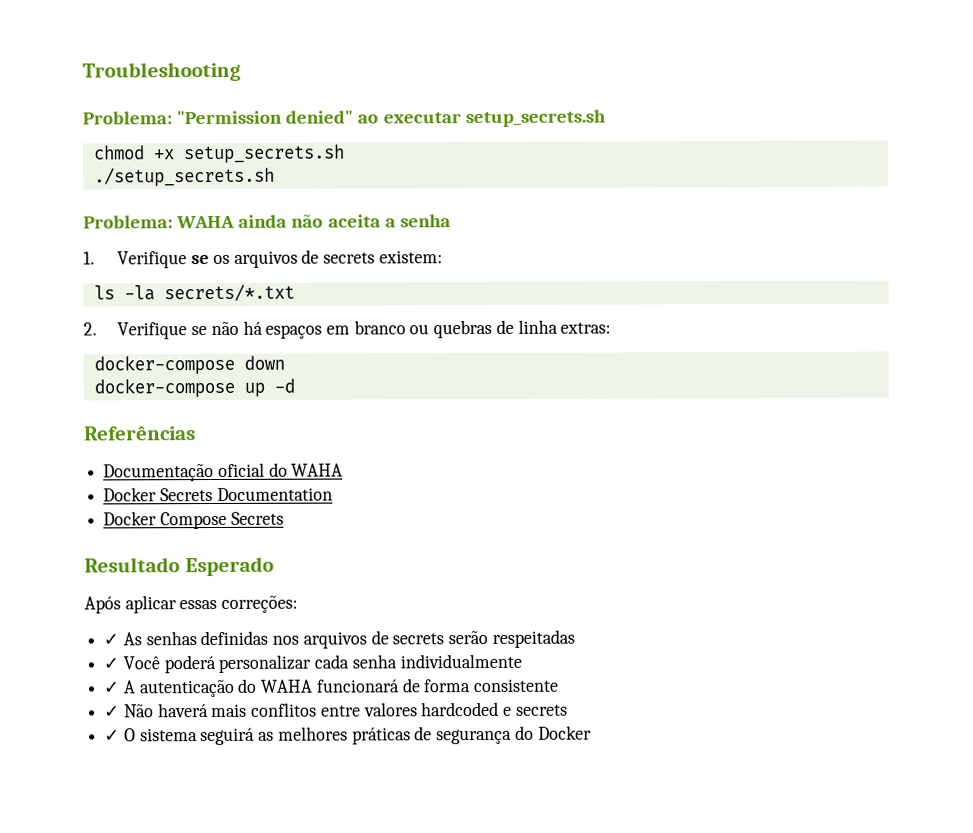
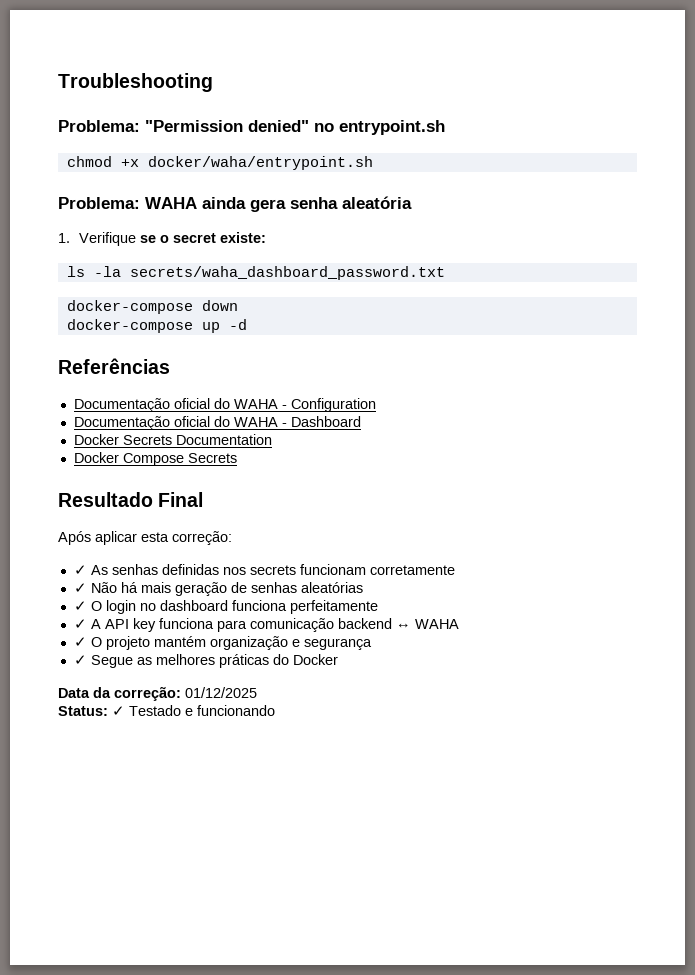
[357,109,606,128] ao executar setup_secrets.sh -> [314,120,445,135] no entrypoint.sh
[183,144,345,164] [93,166,275,187] setup_secrets.sh // ./setup_secrets.sh -> [147,156,373,170] docker/waha/entrypoint.sh
[291,214,451,228] não aceita a senha -> [250,196,412,212] gera senha aleatória
[212,249,443,268] [93,283,295,302] [83,319,612,340] os arquivos de secrets existem: // ls -la secrets/*.txt // 2. Verifique se não há espaços em branco ou quebras de linha extras: -> [159,232,266,243] [66,266,445,280] o secret existe: // ls -la secrets/waha_dashboard_password.txt
(344, 470) none -> [281,398,376,412] [73,416,361,430] - Configuration // Documentação oficial do WAHA - Dashboard
[184,556,274,577] Esperado -> [158,492,204,507] Final
[179,595,299,613] essas correções: -> [141,531,232,545] esta correção:
[302,629,575,649] [103,653,522,674] [103,678,560,698] [104,701,568,718] [104,727,256,746] arquivos de secrets serão respeitadas // ✓ Você poderá personalizar cada senha individualmente // ✓ A autenticação do WAHA funcionará de forma consistente // ✓ Não haverá mais conflitos entre valores hardcoded e secrets // ✓ O sistema seguirá -> [249,564,455,575] [73,582,363,596] [73,600,378,614] [73,618,459,632] [73,636,372,650] [73,655,133,668] secrets funcionam corretamente // ✓ Não há mais geração de senhas aleatórias // ✓ O login no dashboard funciona perfeitamente // ✓ A API key funciona para comunicação backend ↔ WAHA // ✓ O projeto mantém organização e segurança // ✓ Segue
[414,726,513,745] de segurança -> (269, 661) none
(592, 732) none -> [58,686,257,701] [58,705,275,716] // Data da correção: 01/12/2025 // Status: ✓ Testado e funcionando

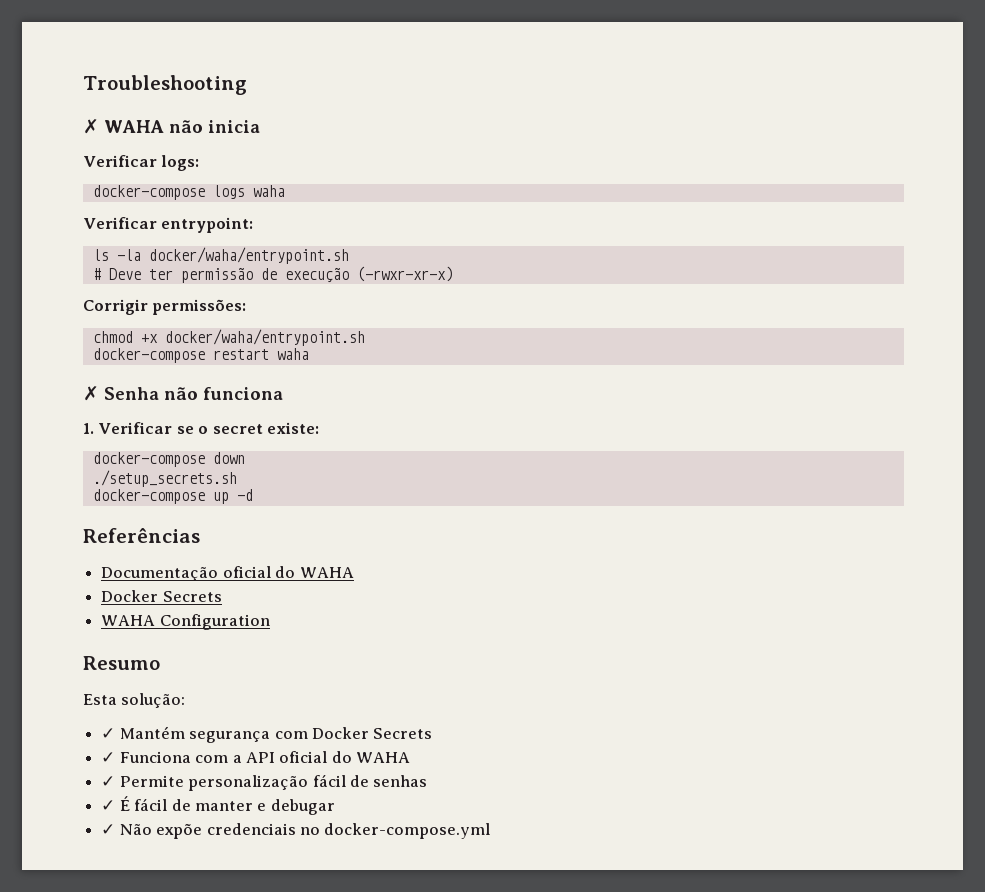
[58,120,445,135] [66,156,373,170] [58,196,412,212] [58,232,136,246] Problema: "Permission denied" no entrypoint.sh // chmod +x docker/waha/entrypoint.sh // Problema: WAHA ainda gera senha aleatória // 1. Verifique -> [83,119,260,134] [83,155,200,171] [92,185,285,200] [83,217,254,233] [92,247,349,264] [92,266,453,283] [83,299,247,315] [92,329,365,346] [92,348,309,363] [83,386,283,401] [83,422,173,434] ✗ WAHA não inicia // Verificar logs: // docker-compose logs waha // Verificar entrypoint: // ls -la docker/waha/entrypoint.sh // # Deve ter permissão de execução (-rwxr-xr-x) // Corrigir permissões: // chmod +x docker/waha/entrypoint.sh // docker-compose restart waha // ✗ Senha não funciona // 1. Verificar
[66,266,445,280] // ls -la secrets/waha_dashboard_password.txt -> (320, 428) none
(238, 305) none -> [92,470,237,487] // ./setup_secrets.sh
[281,398,376,412] [73,416,361,430] [73,434,272,445] [73,452,237,466] [58,492,204,507] [58,531,232,545] [73,564,455,575] [73,582,363,596] [73,600,378,614] [73,618,459,632] [73,636,372,650] [73,654,338,668] [58,686,257,701] [58,705,275,716] - Configuration // Documentação oficial do WAHA - Dashboard // Docker Secrets Documentation // Docker Compose Secrets // Resultado Final // Após aplicar esta correção: // ✓ As senhas definidas nos secrets funcionam corretamente // ✓ Não há mais geração de senhas aleatórias // ✓ O login no dashboard funciona perfeitamente // ✓ A API key funciona para comunicação backend ↔ WAHA // ✓ O projeto mantém organização e segurança // ✓ Segue as melhores práticas do Docker // Data da correção: 01/12/2025 // Status: ✓ Testado e funcionando -> [101,590,222,602] [101,614,270,630] [83,656,160,670] [83,693,186,708] [101,726,433,743] [101,751,411,763] [101,774,428,791] [101,796,335,815] [101,823,491,839] // Docker Secrets // WAHA Configuration // Resumo // Esta solução: // ✓ Mantém segurança com Docker Secrets // ✓ Funciona com a API oficial do WAHA // ✓ Permite personalização fácil de senhas // ✓ É fácil de manter e debugar // ✓ Não expõe credenciais no docker-compose.yml

